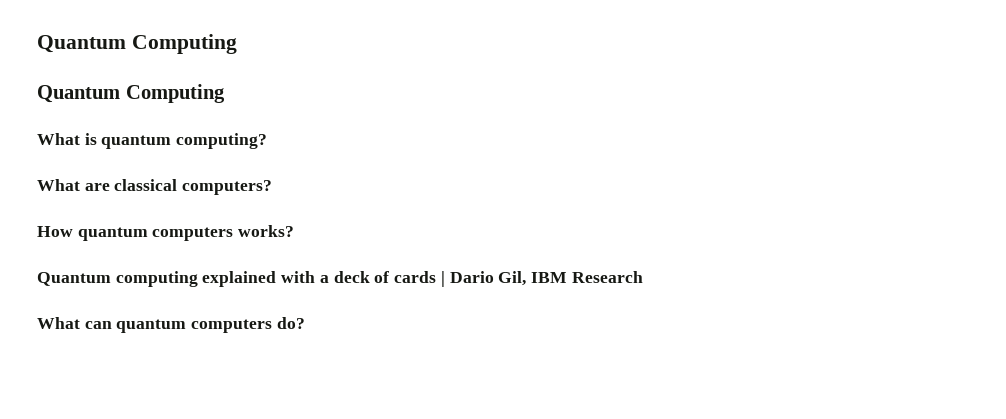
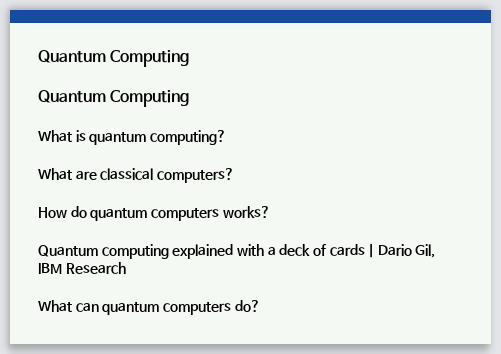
(73, 231) none -> [70,206,87,218] do

